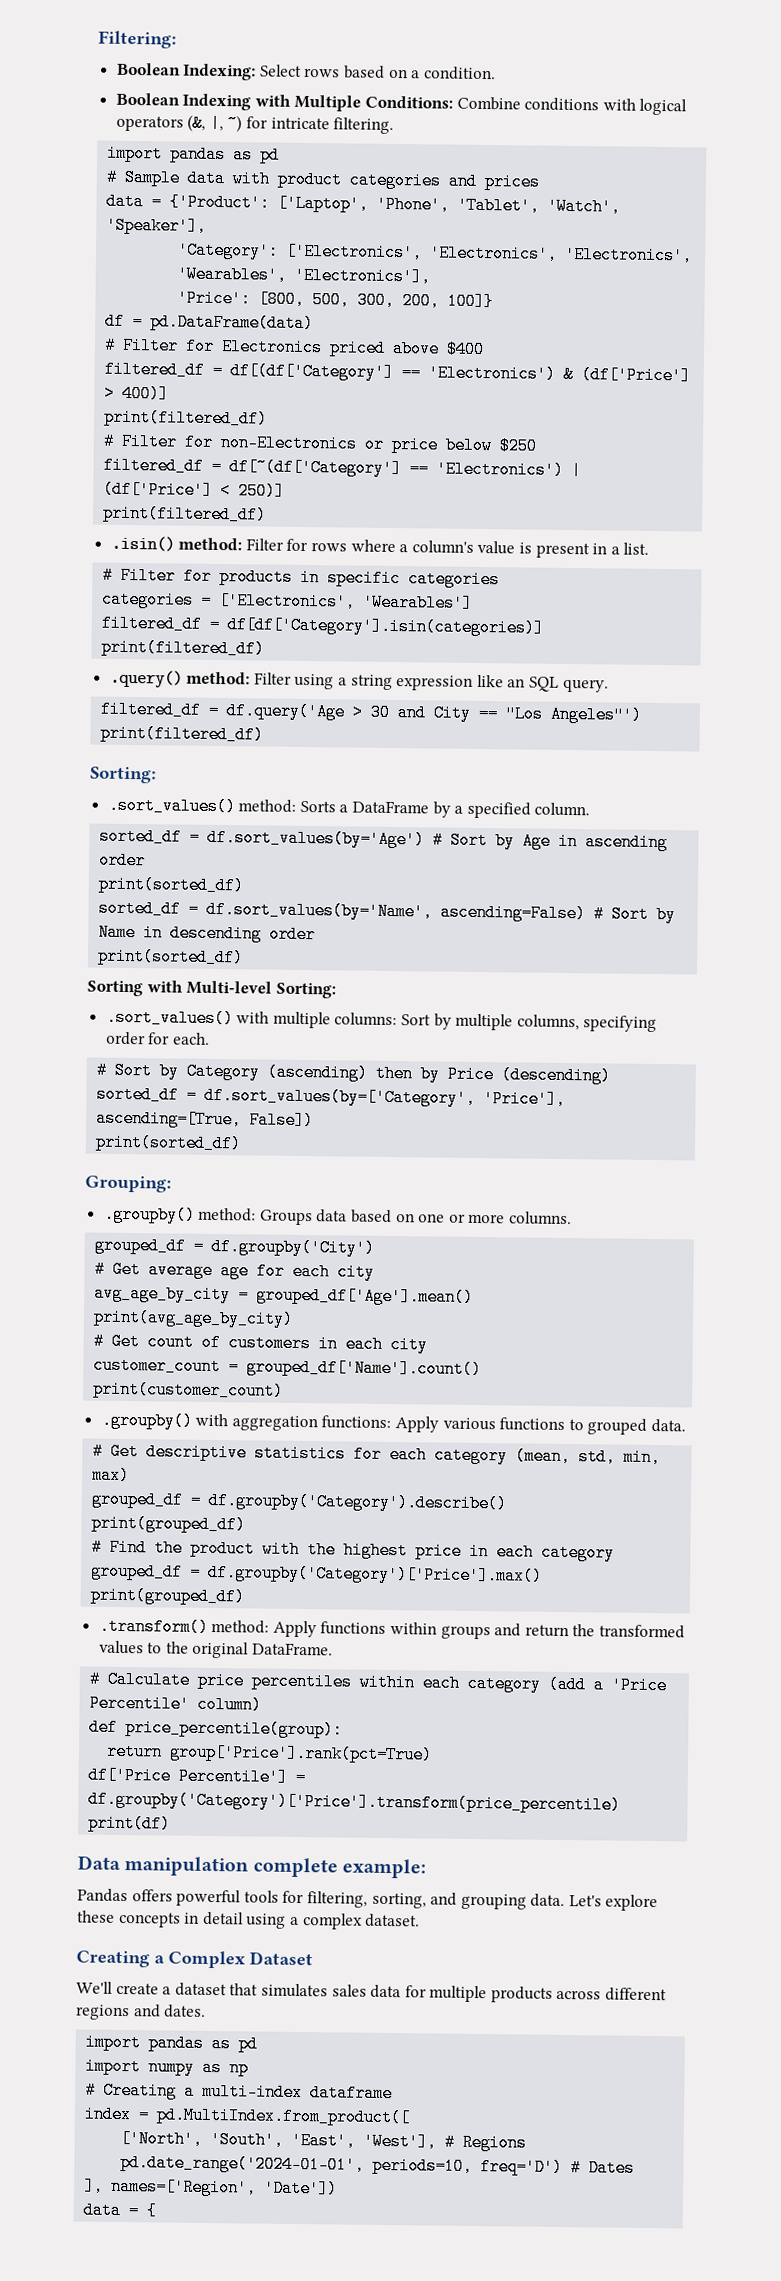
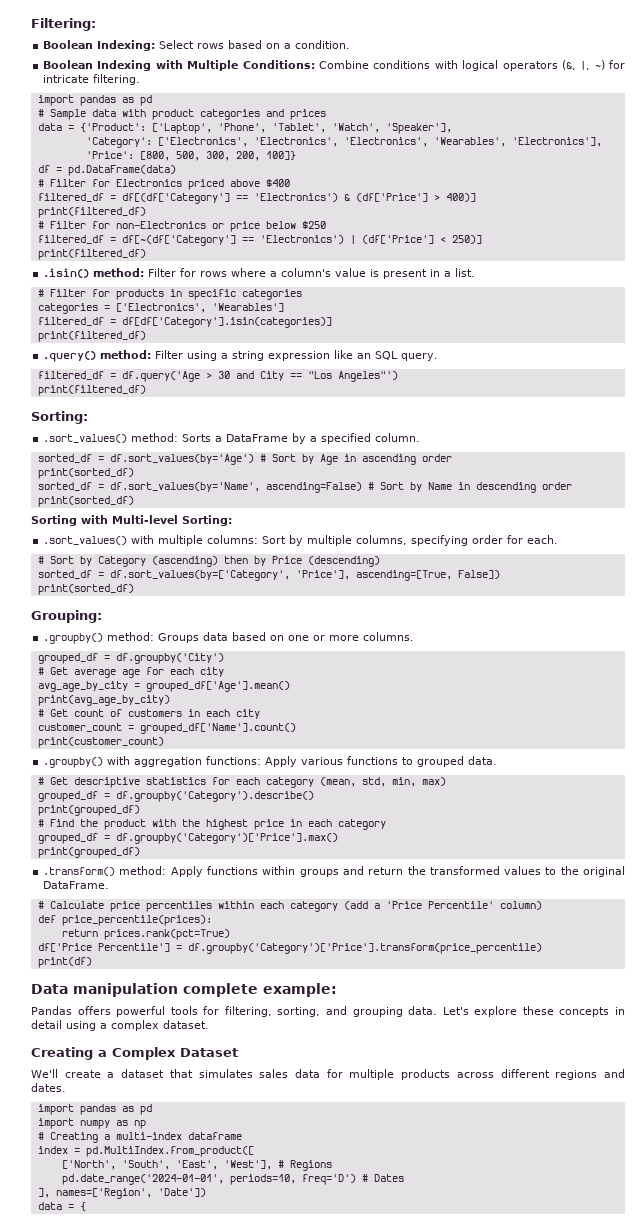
[125,1719,344,1739] [106,1742,434,1764] price_percentile(group): // return group['Price'].rank(pct=True) -> [61,915,212,926] [61,929,230,940] price_percentile(prices): // return prices.rank(pct=True)

